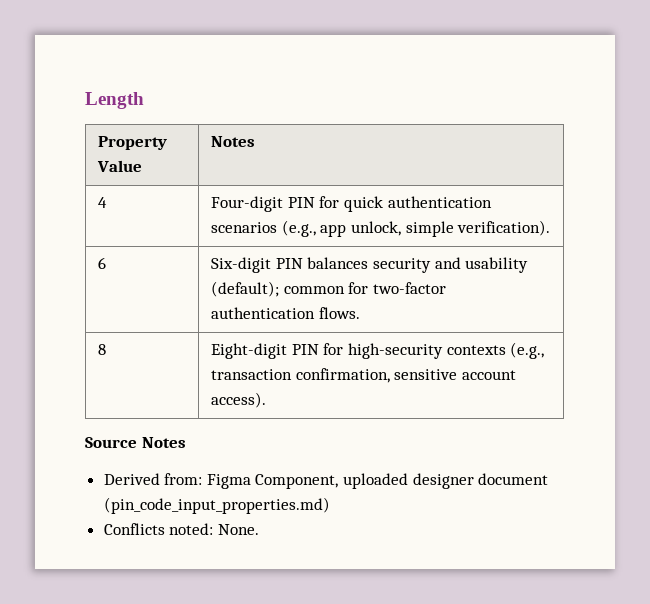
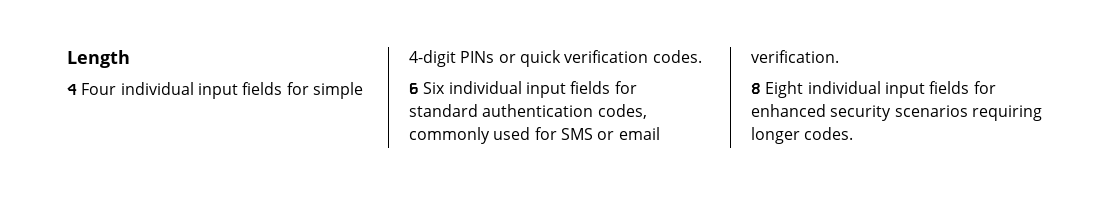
[98,136,168,150] [97,160,143,172] [211,136,256,147] [98,197,108,208] [211,196,492,212] [211,220,551,237] [98,257,107,269] [211,257,529,273] [211,281,447,297] [211,307,360,319] [98,344,107,355] [211,342,545,359] [211,368,517,383] [211,392,267,408] [85,437,186,448] [103,473,549,489] [103,497,330,514] [103,523,259,535] // Property Value | Notes // 4 | Four-digit PIN for quick authentication scenarios (e.g., app unlock, simple verification). // 6 | Six-digit PIN balances security and usability (default); common for two-factor authentication flows. // 8 | Eight-digit PIN for high-security contexts (e.g., transaction confirmation, sensitive account access). // Source Notes // Derived from: Figma Component, uploaded designer document (pin_code_input_properties.md) // Conflicts noted: None. -> [67,82,363,99] [409,50,702,67] [409,81,637,98] [409,104,647,119] [409,127,660,144] [751,50,839,63] [751,81,996,98] [751,104,1042,121] [751,127,854,144] // 4 Four individual input fields for simple 4-digit PINs or quick verification codes. // 6 Six individual input fields for standard authentication codes, commonly used for SMS or email verification. // 8 Eight individual input fields for enhanced security scenarios requiring longer codes.

